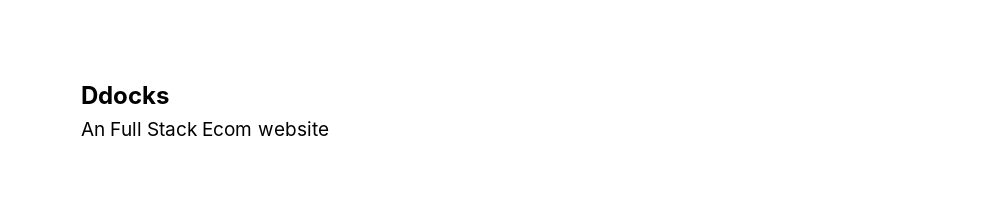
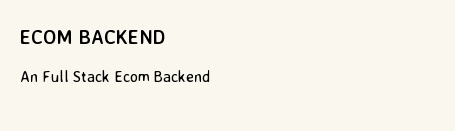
[81,86,169,104] Ddocks -> [20,30,165,44] ECOM BACKEND
[257,121,329,136] website -> [153,70,210,82] Backend

